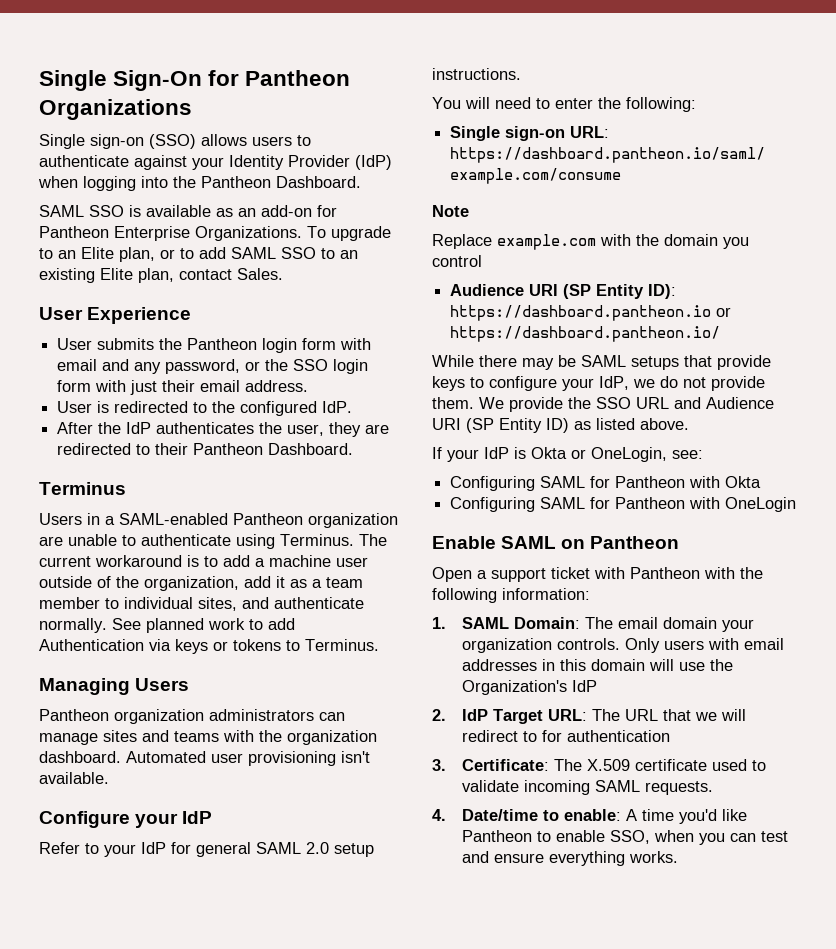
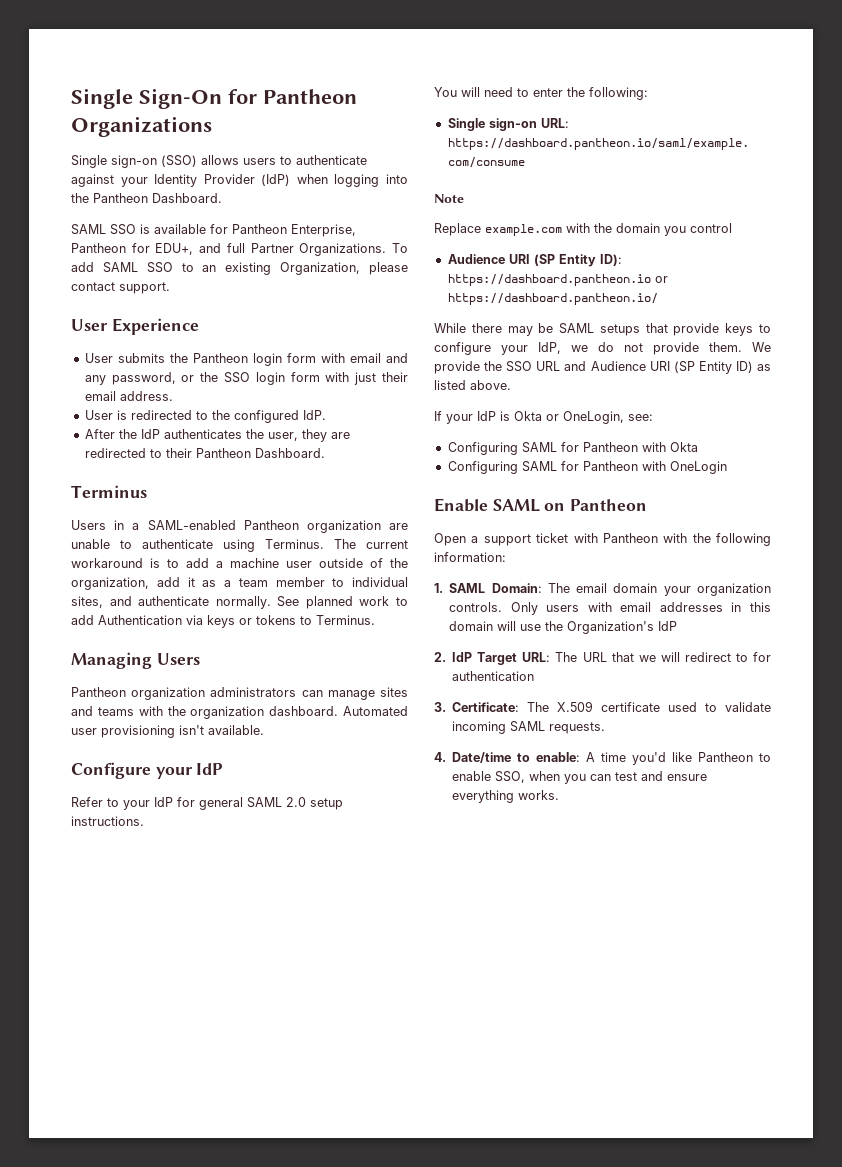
[216,205,337,217] [39,226,391,241] [39,247,194,262] as an add-on for Pantheon Enterprise Organizations. To upgrade to an Elite plan, or to -> [210,224,356,237] [71,243,409,256] for Pantheon Enterprise, Pantheon for EDU+, and full Partner Organizations. To
[100,268,283,283] Elite plan, contact Sales. -> [280,262,408,275] [71,282,170,294] Organization, please contact support.

